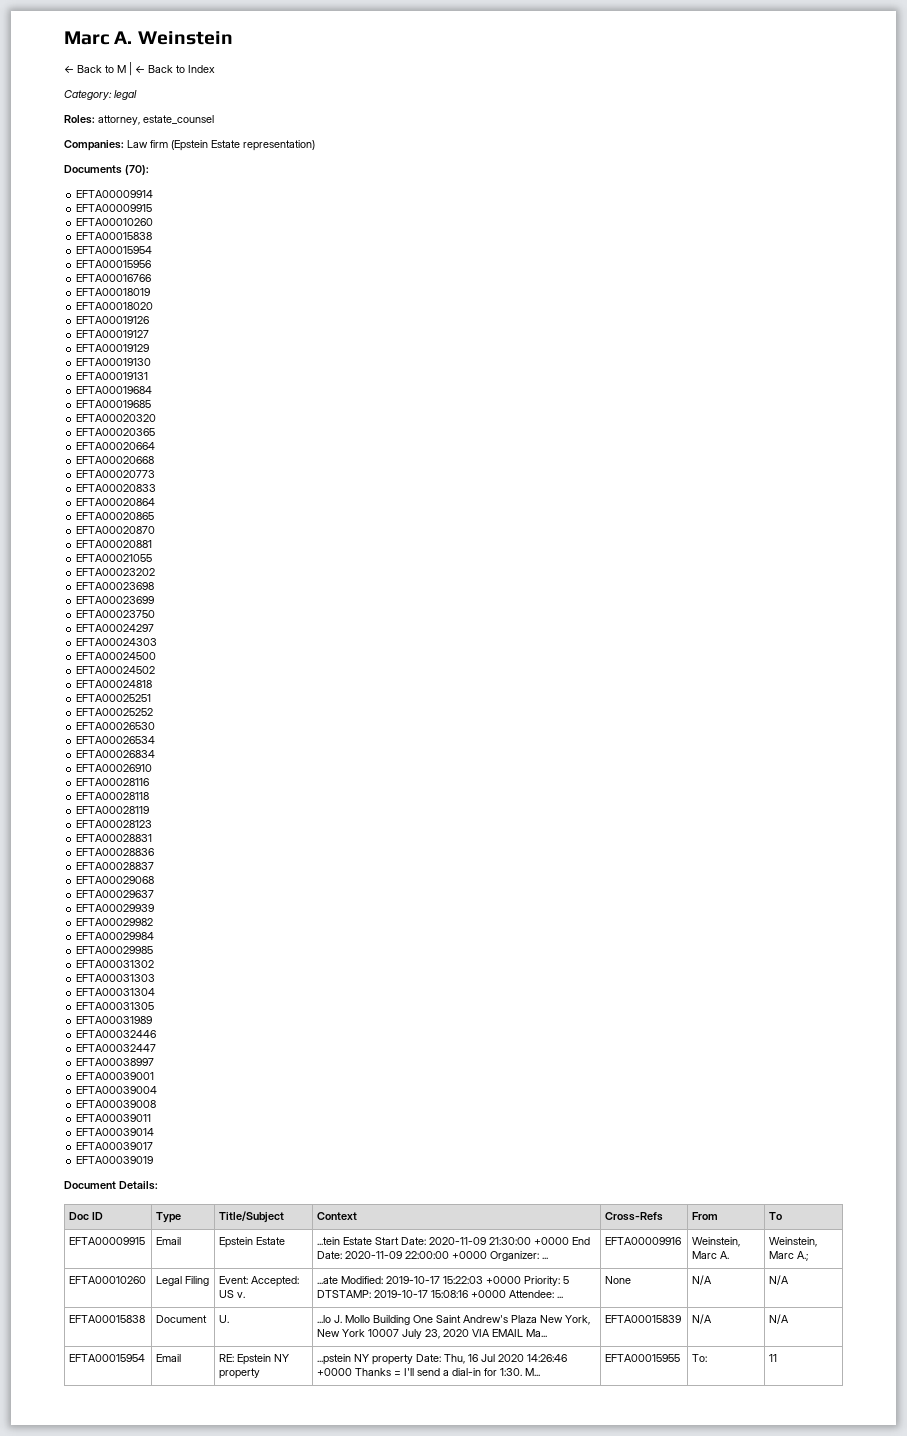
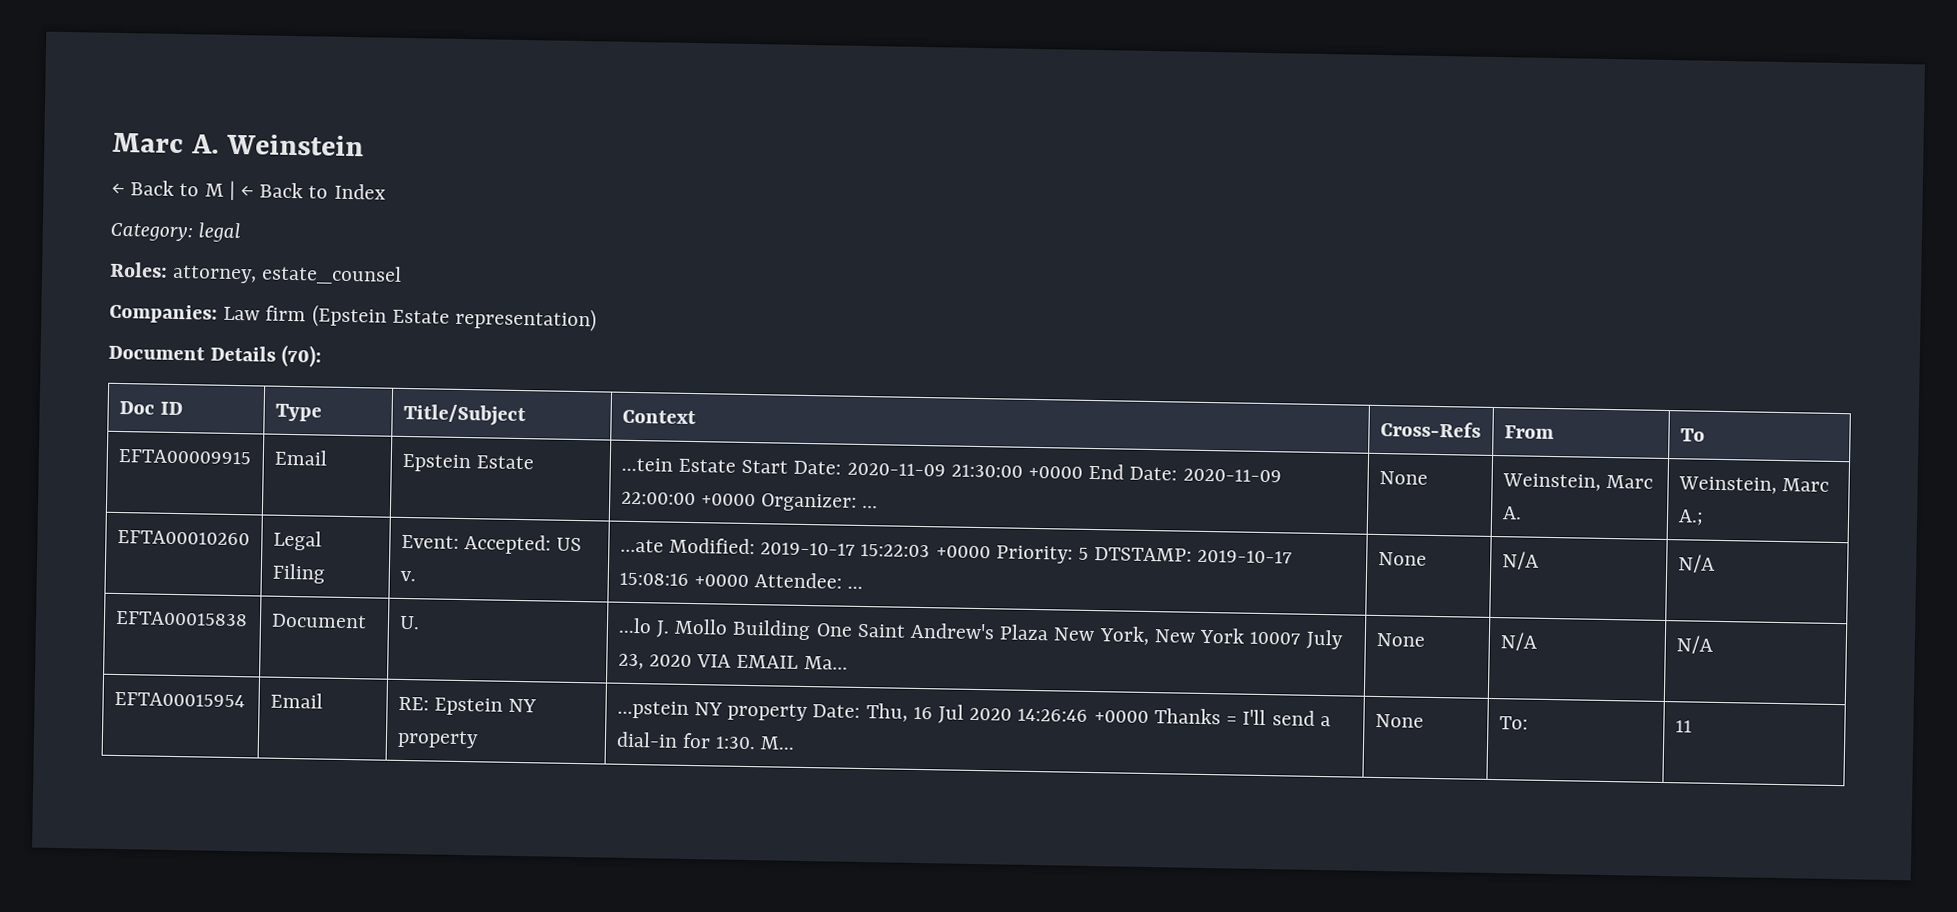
[64,165,122,174] Documents -> [108,345,277,362] Document Details
[76,190,154,198] [76,204,153,212] [76,218,154,226] [76,232,153,240] [76,246,153,254] [76,260,152,268] [76,274,152,282] [76,288,151,296] [76,302,154,310] [76,316,150,324] [76,330,150,338] [76,344,150,352] [76,358,152,366] [76,372,149,380] [76,386,153,394] [76,400,152,408] [76,414,157,422] [76,428,156,436] [76,442,156,450] [76,456,155,464] [76,470,156,478] [76,484,157,492] [76,498,156,506] [76,512,155,520] [76,526,156,534] [76,540,153,548] [76,554,153,562] [76,568,156,576] [76,582,155,590] [76,596,155,604] [76,610,156,618] [76,624,155,632] [76,638,158,646] [76,652,157,660] [76,666,156,674] [76,680,153,688] [76,694,152,702] [76,708,154,716] [76,722,156,730] [76,736,156,744] [76,750,156,758] [76,764,153,772] [76,778,150,786] [76,792,150,800] [76,806,150,814] [76,820,153,828] [76,834,153,842] [76,848,155,856] [76,862,155,870] [76,876,155,884] [76,890,155,898] [76,904,155,912] [76,918,154,926] [76,932,155,940] [76,946,154,954] [76,960,155,968] [76,974,156,982] [76,988,156,996] [76,1002,155,1010] [76,1016,153,1024] [76,1030,157,1038] [76,1044,157,1052] [76,1058,155,1066] [76,1072,155,1080] [76,1086,158,1094] [76,1100,157,1108] [76,1114,152,1122] [76,1128,155,1136] [76,1142,154,1150] [76,1156,154,1164] [64,1181,158,1190] // EFTA00009914 // EFTA00009915 // EFTA00010260 // EFTA00015838 // EFTA00015954 // EFTA00015956 // EFTA00016766 // EFTA00018019 // EFTA00018020 // EFTA00019126 // EFTA00019127 // EFTA00019129 // EFTA00019130 // EFTA00019131 // EFTA00019684 // EFTA00019685 // EFTA00020320 // EFTA00020365 // EFTA00020664 // EFTA00020668 // EFTA00020773 // EFTA00020833 // EFTA00020864 // EFTA00020865 // EFTA00020870 // EFTA00020881 // EFTA00021055 // EFTA00023202 // EFTA00023698 // EFTA00023699 // EFTA00023750 // EFTA00024297 // EFTA00024303 // EFTA00024500 // EFTA00024502 // EFTA00024818 // EFTA00025251 // EFTA00025252 // EFTA00026530 // EFTA00026534 // EFTA00026834 // EFTA00026910 // EFTA00028116 // EFTA00028118 // EFTA00028119 // EFTA00028123 // EFTA00028831 // EFTA00028836 // EFTA00028837 // EFTA00029068 // EFTA00029637 // EFTA00029939 // EFTA00029982 // EFTA00029984 // EFTA00029985 // EFTA00031302 // EFTA00031303 // EFTA00031304 // EFTA00031305 // EFTA00031989 // EFTA00032446 // EFTA00032447 // EFTA00038997 // EFTA00039001 // EFTA00039004 // EFTA00039008 // EFTA00039011 // EFTA00039014 // EFTA00039017 // EFTA00039019 // Document Details: -> (323, 356) none
[604,1237,681,1245] | EFTA00009916 -> [1378,470,1428,485] | None
[604,1315,681,1323] | EFTA00015839 -> [1375,632,1425,647] | None
[604,1354,680,1362] | EFTA00015955 -> [1374,713,1424,728] | None

